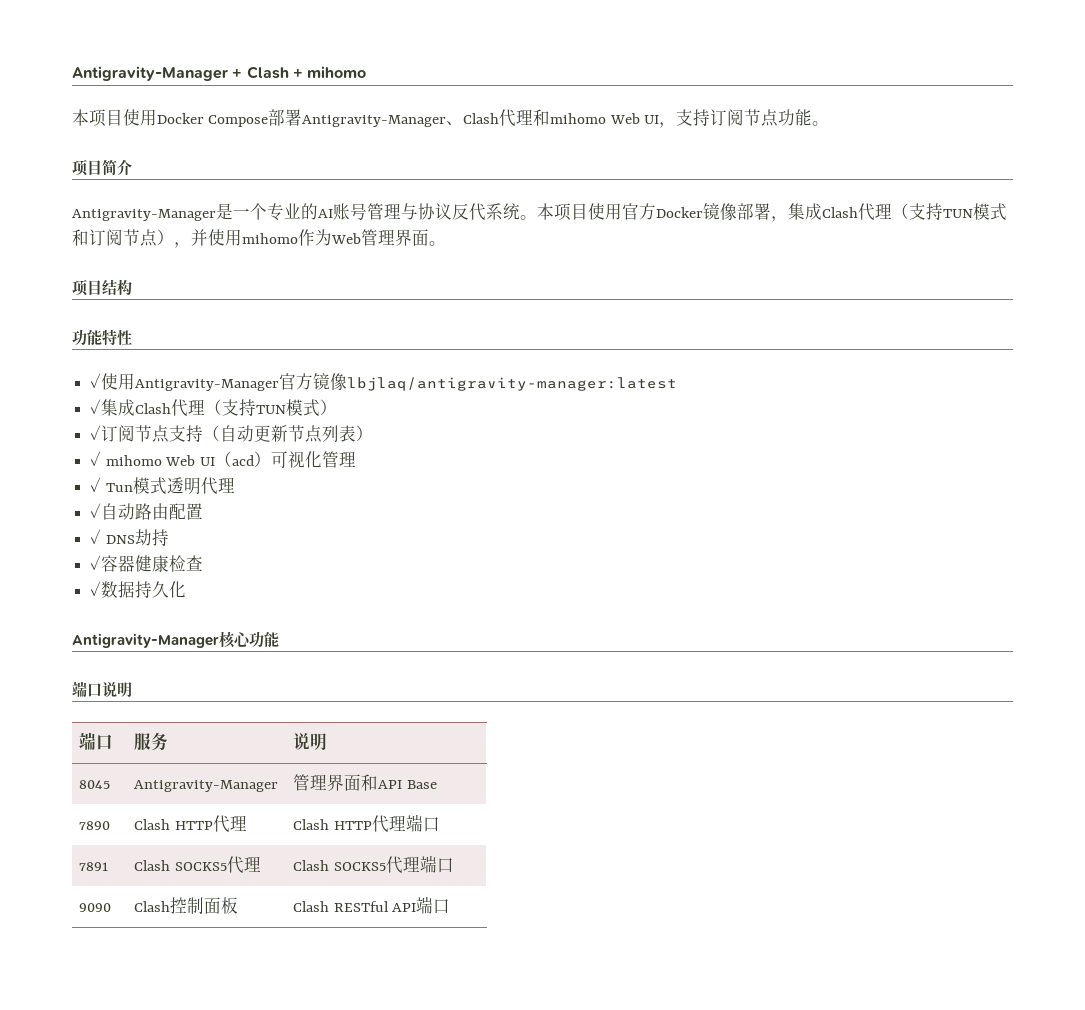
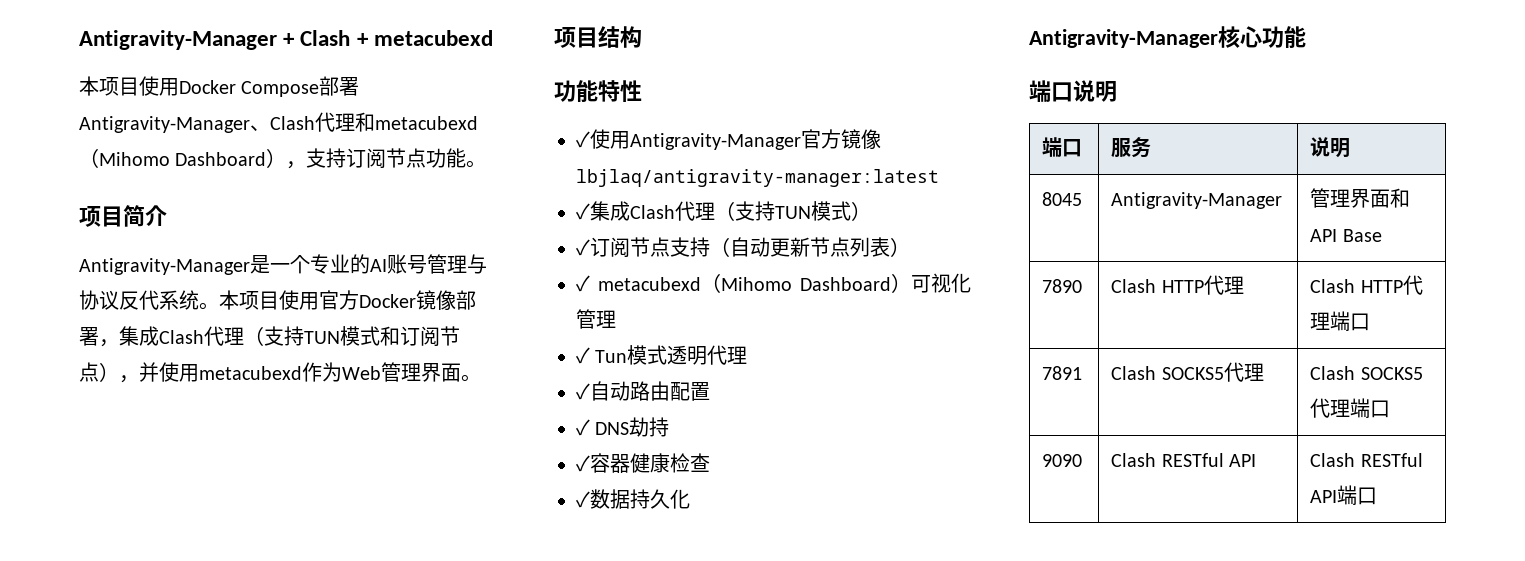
[307,66,367,78] mihomo -> [373,30,493,46] metacubexd
[550,113,660,124] mihomo Web UI -> [375,116,478,130] [79,148,287,168] metacubexd（Mihomo Dashboard）
[242,233,298,244] mihomo -> [199,366,302,380] metacubexd
[105,451,254,467] mihomo Web UI（acd -> [598,273,891,293] metacubexd（Mihomo Dashboard
[170,897,239,914] 控制面板 -> [1161,453,1257,467] RESTful API

